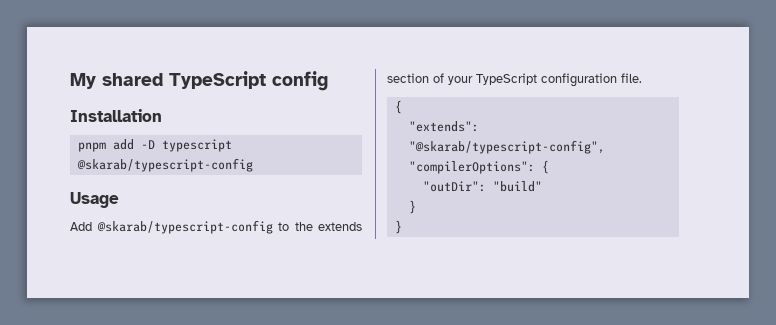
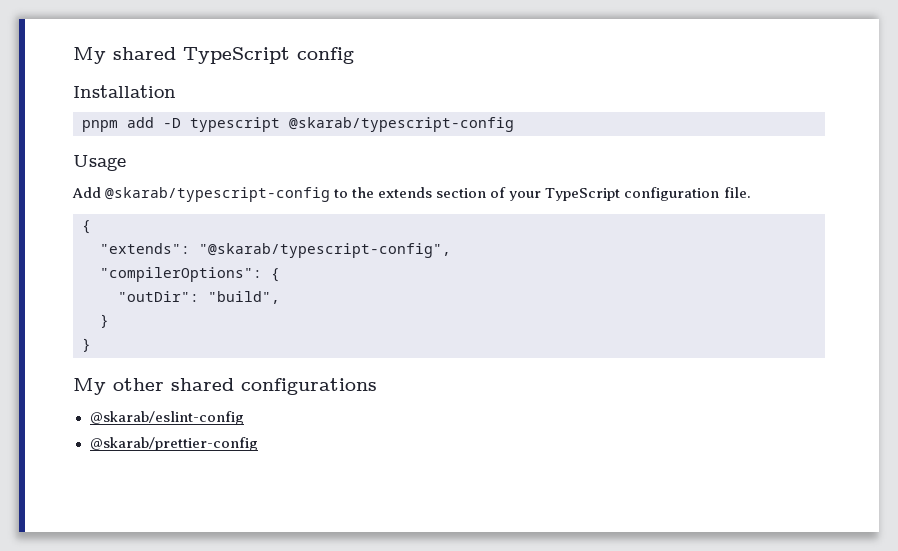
[492,181,542,192] "build" -> [208,291,280,304] "build",
(402, 227) none -> [73,378,377,395] [89,411,244,425] [89,437,258,451] // My other shared configurations // @skarab/eslint-config // @skarab/prettier-config

